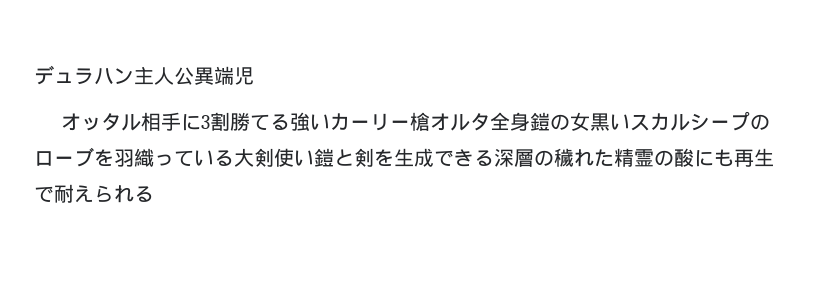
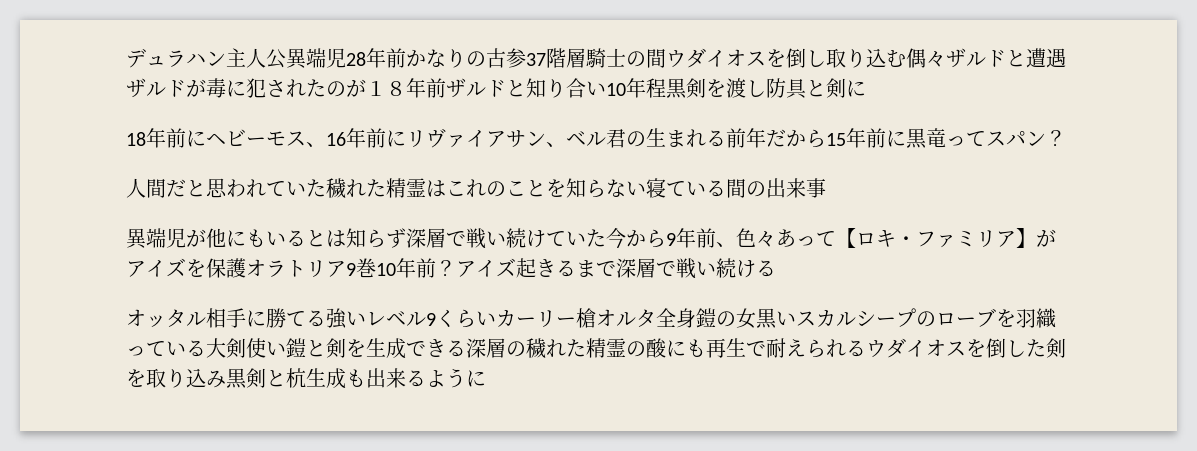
(254, 76) none -> [346,48,1066,68] [126,78,866,99] [126,128,1066,149] [126,178,826,198] [126,228,1056,249] [126,258,776,279] 28年前かなりの古参37階層騎士の間ウダイオスを倒し取り込む偶々ザルドと遭遇ザルドが毒に犯されたのが１８年前ザルドと知り合い10年程黒剣を渡し防具と剣に // 18年前にヘビーモス、16年前にリヴァイアサン、ベル君の生まれる前年だから15年前に黒竜ってスパン？ // 人間だと思われていた穢れた精霊はこれのことを知らない寝ている間の出来事 // 異端児が他にもいるとは知らず深層で戦い続けていた今から9年前、色々あって【ロキ・ファミリア】がアイズを保護オラトリア9巻10年前？アイズ起きるまで深層で戦い続ける
[201,112,231,131] 3割 -> (266, 318) none
(331, 122) none -> [366,309,496,328] レベル9くらい
(154, 194) none -> [866,338,1066,358] [126,368,486,389] ウダイオスを倒した剣を取り込み黒剣と杭生成も出来るように

